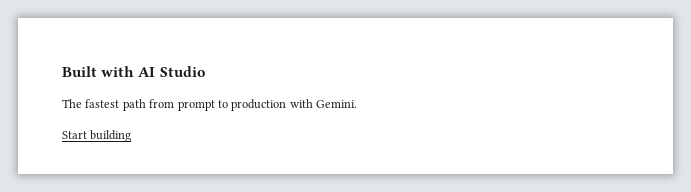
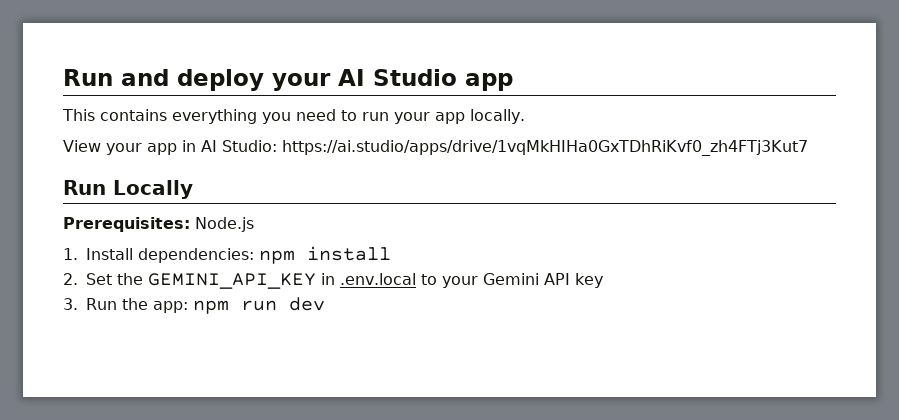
[62,66,206,77] [62,99,357,111] [62,130,132,142] Built with AI Studio // The fastest path from prompt to production with Gemini. // Start building -> [63,69,513,91] [62,109,525,124] [63,140,808,156] [63,180,193,199] [63,217,254,232] [63,246,391,264] [63,273,603,289] [63,297,325,314] Run and deploy your AI Studio app // This contains everything you need to run your app locally. // View your app in AI Studio: https://ai.studio/apps/drive/1vqMkHIHa0GxTDhRiKvf0_zh4FTj3Kut7 // Run Locally // Prerequisites: Node.js // 1. Install dependencies: npm install // 2. Set the GEMINI_API_KEY in .env.local to your Gemini API key // 3. Run the app: npm run dev

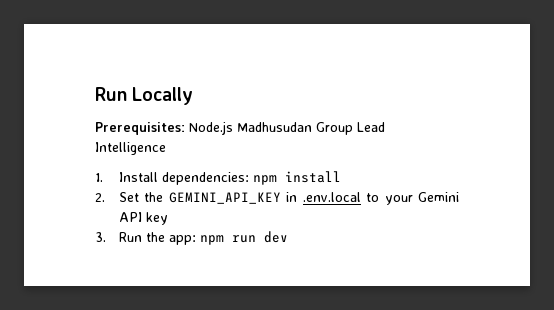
[63,69,513,91] [62,109,525,124] [63,140,808,156] [63,180,106,195] Run and deploy your AI Studio app // This contains everything you need to run your app locally. // View your app in AI Studio: https://ai.studio/apps/drive/1vqMkHIHa0GxTDhRiKvf0_zh4FTj3Kut7 // Run -> [95,87,127,101] Run
(254, 224) none -> [237,122,385,135] [95,142,166,155] Madhusudan Group Lead Intelligence

